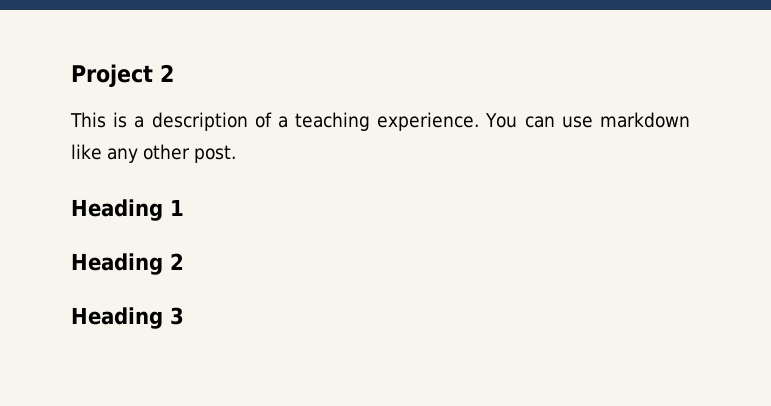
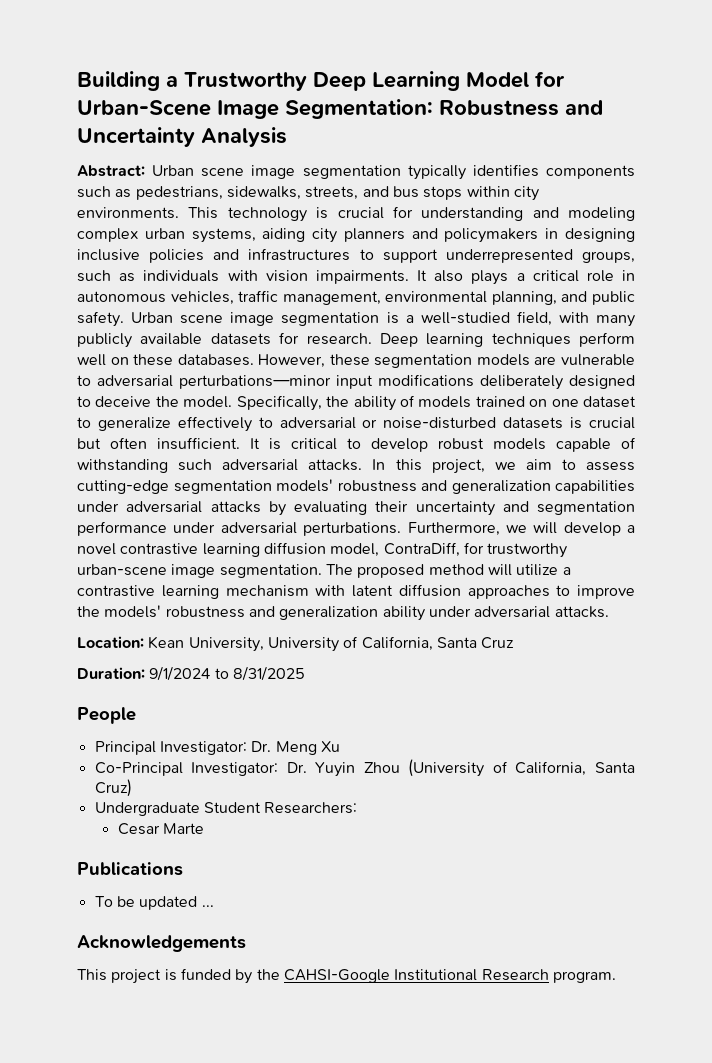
[71,64,174,87] [70,112,691,131] [71,144,237,163] [71,199,184,221] [71,253,184,275] [71,307,184,329] Project 2 // This is a description of a teaching experience. You can use markdown like any other post. // Heading 1 // Heading 2 // Heading 3 -> [77,71,565,91] [77,99,603,119] [77,127,287,147] [77,164,635,180] [77,186,539,201] [77,206,635,222] [77,228,635,243] [77,248,636,263] [77,270,636,285] [77,290,635,305] [77,311,636,327] [77,332,635,348] [77,354,635,368] [77,374,635,390] [77,395,636,411] [77,416,636,432] [77,437,636,452] [77,459,636,474] [77,479,635,494] [77,501,635,516] [77,521,635,536] [77,542,568,558] [77,564,571,578] [77,584,635,599] [77,605,609,621] [77,636,515,652] [77,666,305,681] [77,707,136,724] [94,741,340,755] [94,759,635,777] [94,779,132,797] [94,802,358,816] [117,823,205,835] [77,862,183,876] [94,896,214,910] [77,935,246,952] [77,968,616,984] Building a Trustworthy Deep Learning Model for Urban-Scene Image Segmentation: Robustness and Uncertainty Analysis // Abstract: Urban scene image segmentation typically identifies components such as pedestrians, sidewalks, streets, and bus stops within city environments. This technology is crucial for understanding and modeling complex urban systems, aiding city planners and policymakers in designing inclusive policies and infrastructures to support underrepresented groups, such as individuals with vision impairments. It also plays a critical role in autonomous vehicles, traffic management, environmental planning, and public safety. Urban scene image segmentation is a well-studied field, with many publicly available datasets for research. Deep learning techniques perform well on these databases. However, these segmentation models are vulnerable to adversarial perturbations—minor input modifications deliberately designed to deceive the model. Specifically, the ability of models trained on one dataset to generalize effectively to adversarial or noise-disturbed datasets is crucial but often insufficient. It is critical to develop robust models capable of withstanding such adversarial attacks. In this project, we aim to assess cutting-edge segmentation models' robustness and generalization capabilities under adversarial attacks by evaluating their uncertainty and segmentation performance under adversarial perturbations. Furthermore, we will develop a novel contrastive learning diffusion model, ContraDiff, for trustworthy urban-scene image segmentation. The proposed method will utilize a contrastive learning mechanism with latent diffusion approaches to improve the models' robustness and generalization ability under adversarial attacks. // Location: Kean University, University of California, Santa Cruz // Duration: 9/1/2024 to 8/31/2025 // People // Principal Investigator: Dr. Meng Xu // Co-Principal Investigator: Dr. Yuyin Zhou (University of California, Santa Cruz) // Undergraduate Student Researchers: // Cesar Marte // Publications // To be updated ... // Acknowledgements // This project is funded by the CAHSI-Google Institutional Research program.

